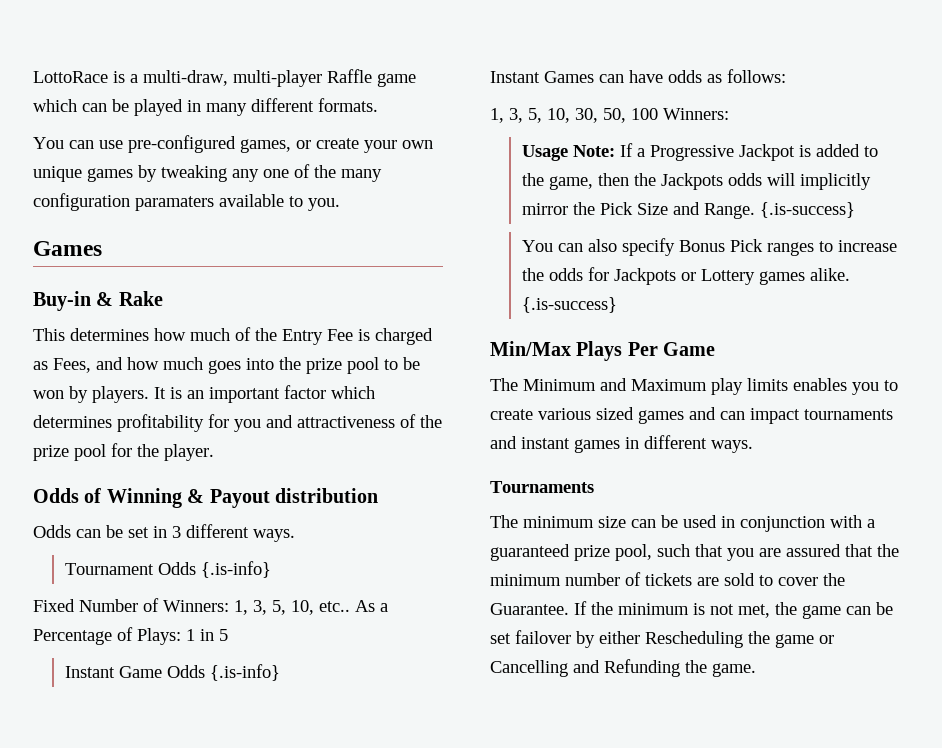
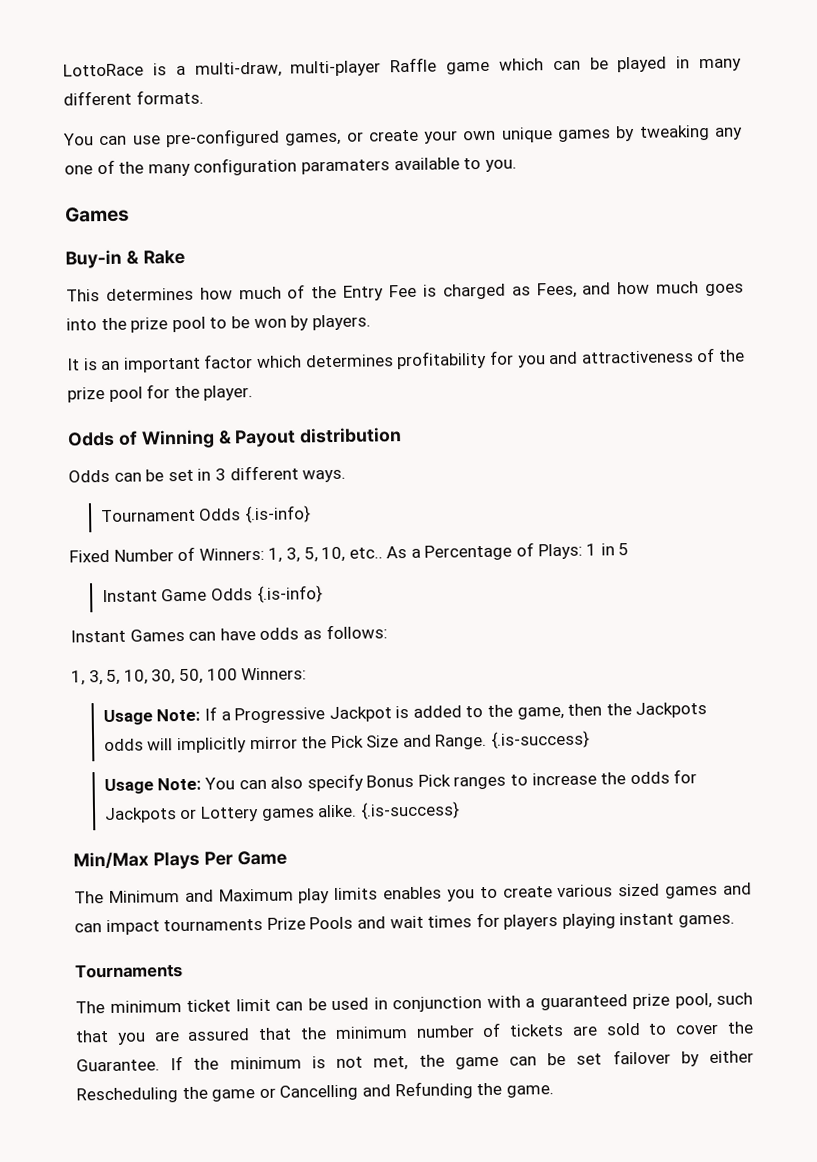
(149, 394) none -> (371, 322) //
(855, 210) none -> [103,777,202,795] Usage Note:
[490,435,753,453] and instant games in different ways. -> [266,912,736,930] Prize Pools and wait times for players playing instant games.
[598,516,626,528] size -> [186,998,271,1012] ticket limit

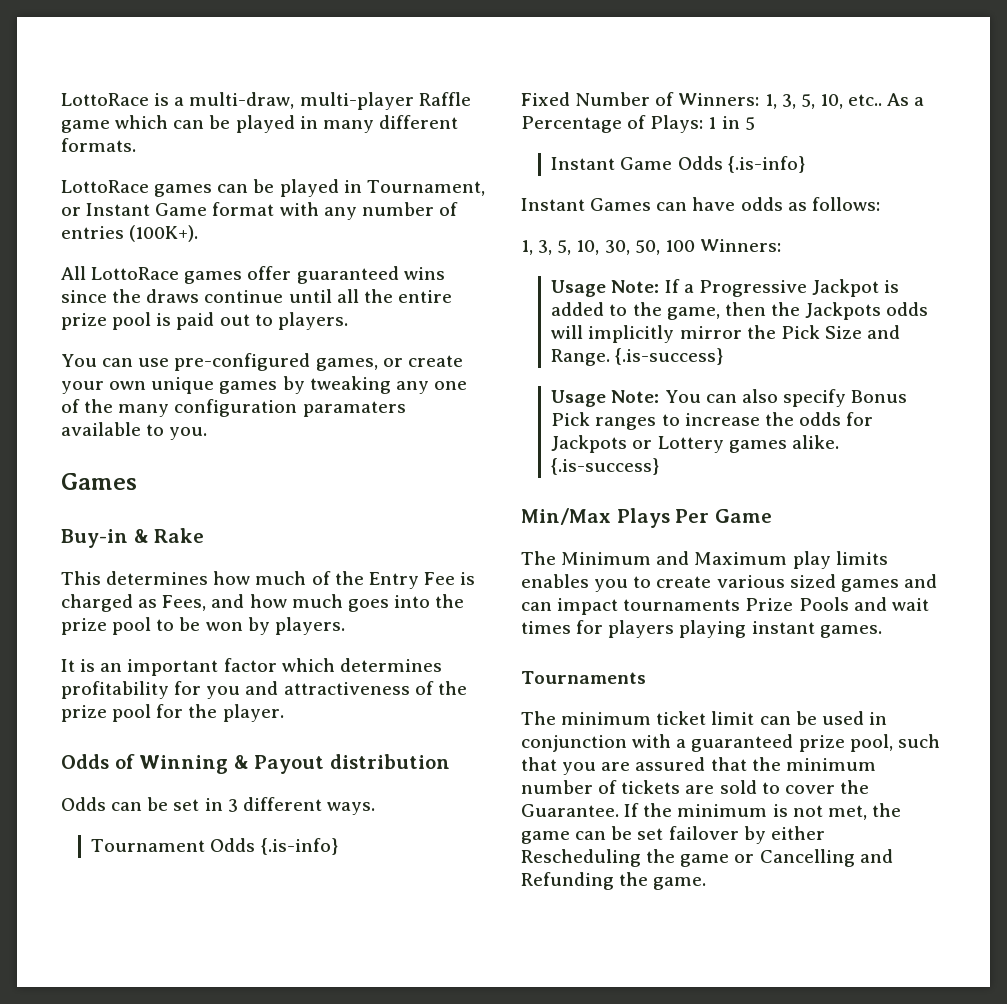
(204, 97) none -> [61,179,485,197] [61,202,458,220] [61,225,199,242] [61,266,445,284] [61,289,452,303] [61,312,348,330] // LottoRace games can be played in Tournament, or Instant Game format with any number of entries (100K+). // All LottoRace games offer guaranteed wins since the draws continue until all the entire prize pool is paid out to players.

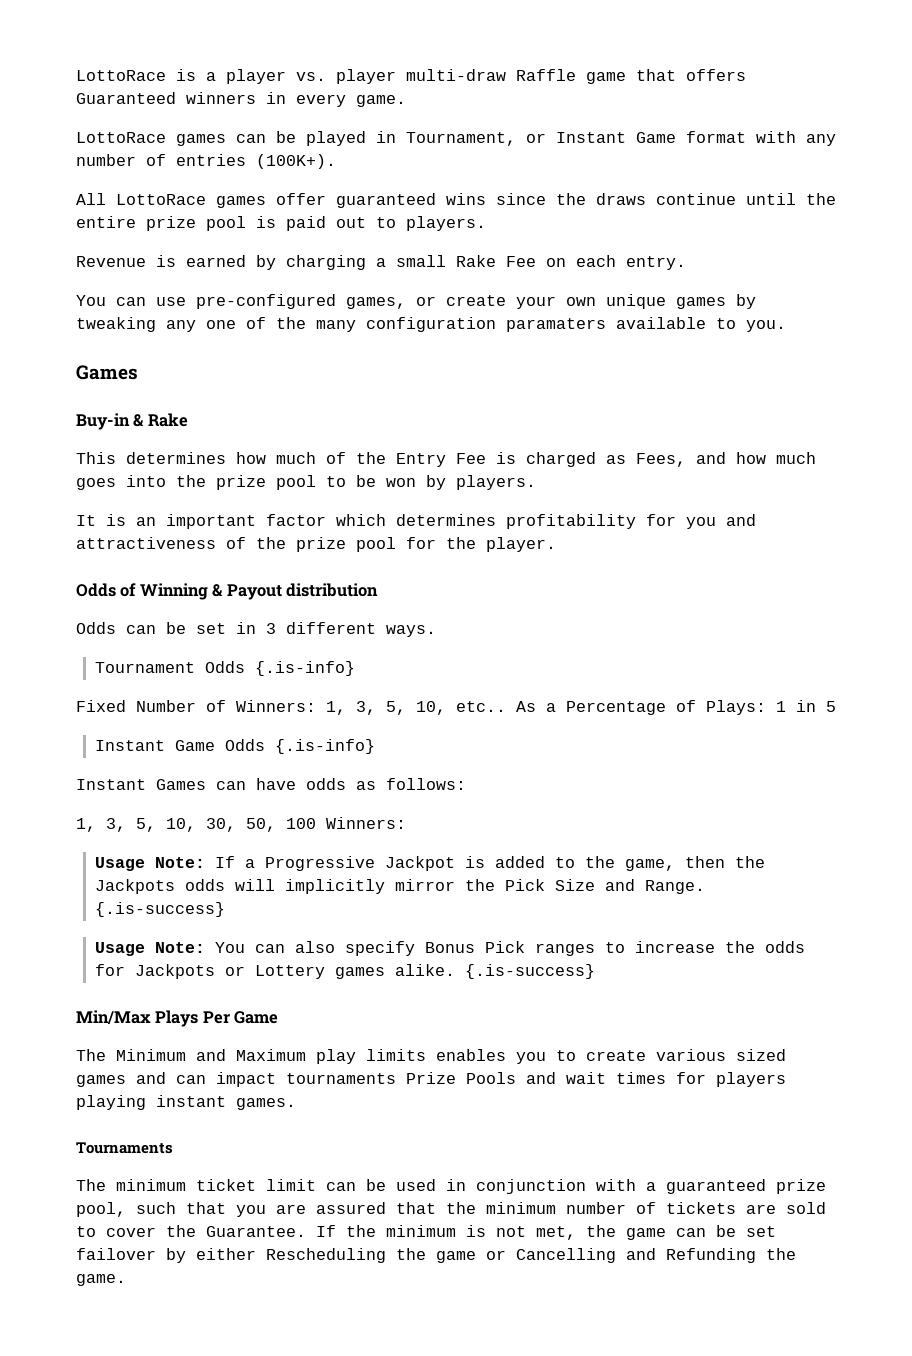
[189,92,471,110] [61,115,458,133] [61,138,136,152] multi-draw, multi-player Raffle game which can be played in many different formats. -> [226,69,746,84] [76,92,406,107] player vs. player multi-draw Raffle game that offers Guaranteed winners in every game.
[336,289,359,303] all -> (796, 199) none
(348, 321) none -> [76,255,686,270] // Revenue is earned by charging a small Rake Fee on each entry.

